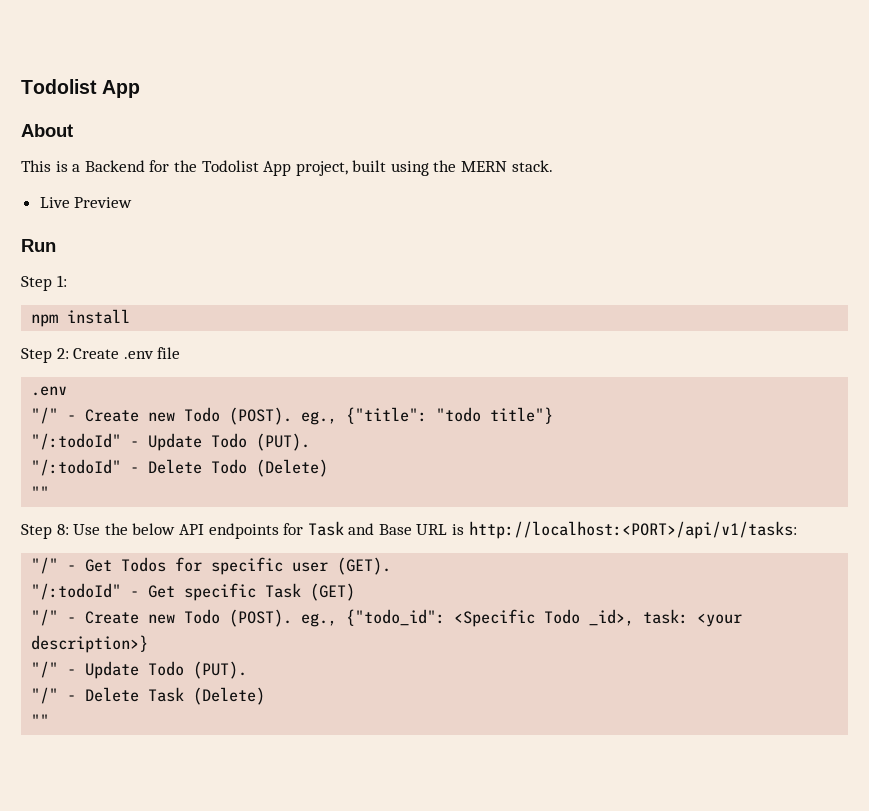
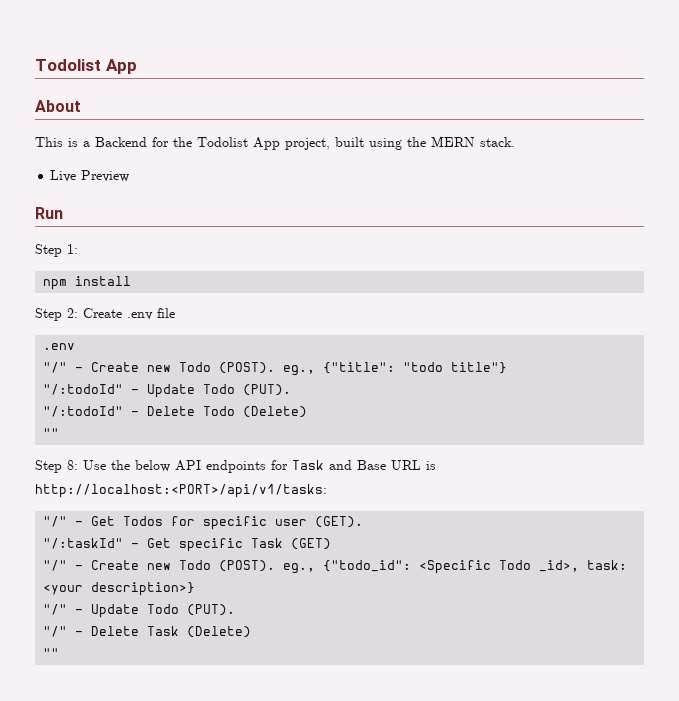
[31,583,122,600] "/:todoId" -> [43,538,124,549] "/:taskId"

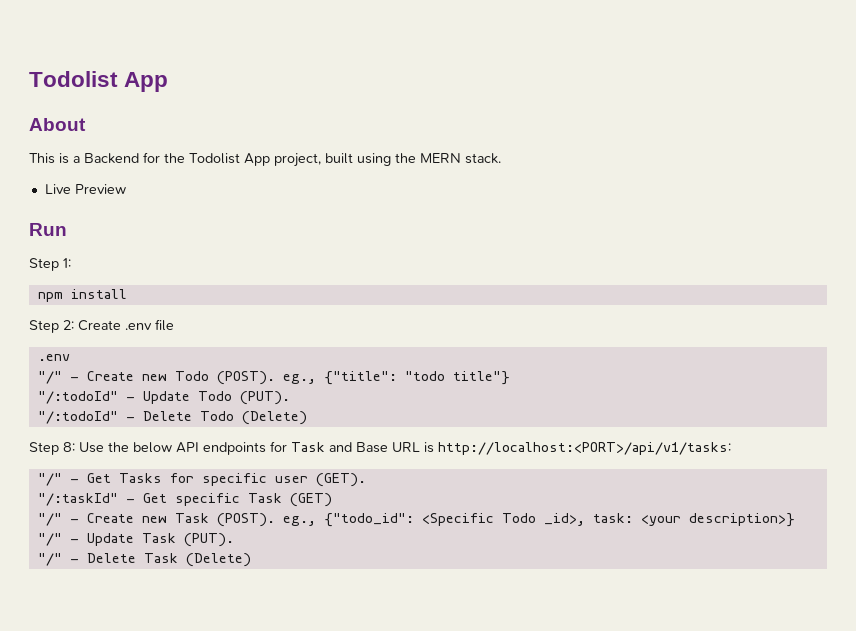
[43,428,60,438] // "" -> (307, 418) none
[123,516,164,526] Todos -> [118,473,162,483] Tasks
[179,560,212,570] Todo -> [174,513,209,523] Task
[147,604,180,614] Todo -> [141,533,176,543] Task
[43,648,60,658] // "" -> (251, 560) none

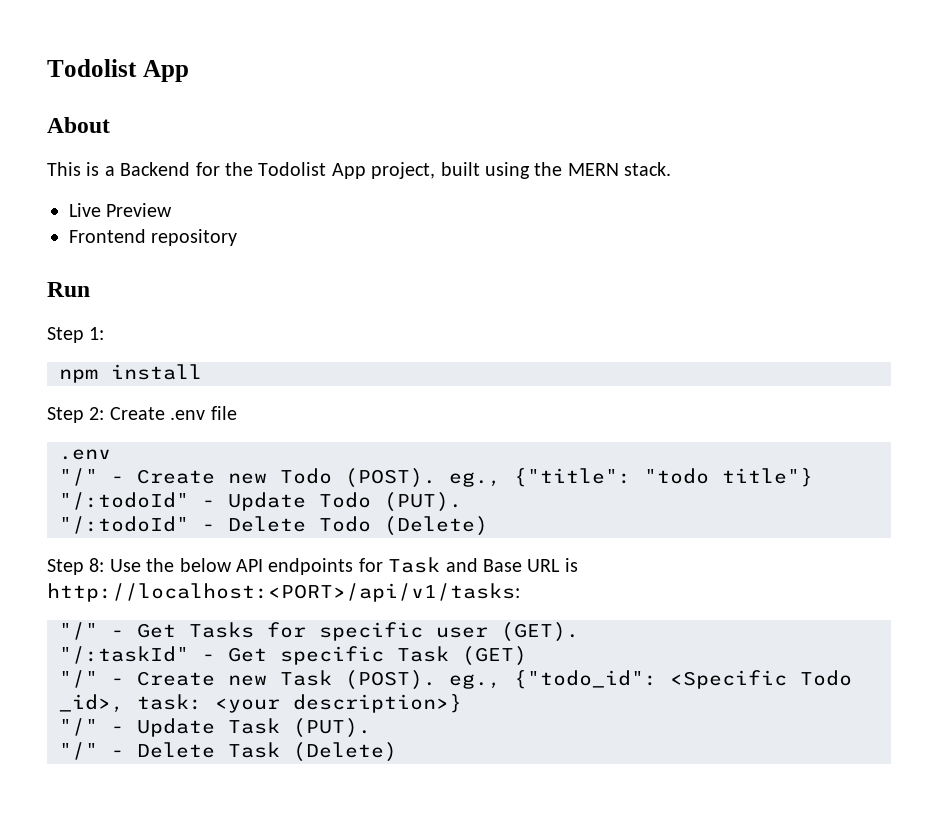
(126, 189) none -> [69,229,238,246] // Frontend repository

